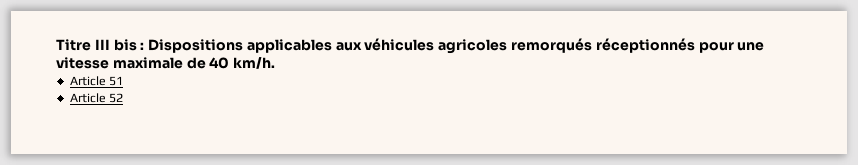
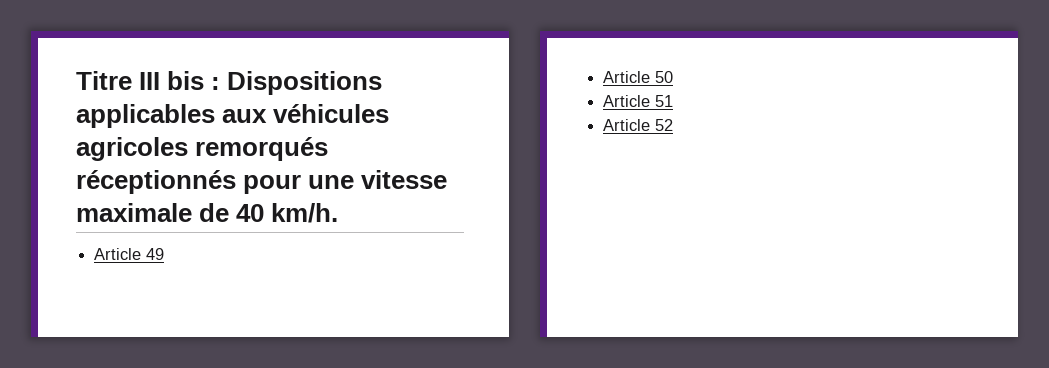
(276, 63) none -> [94,248,165,260] [603,71,674,83] // Article 49 // Article 50

